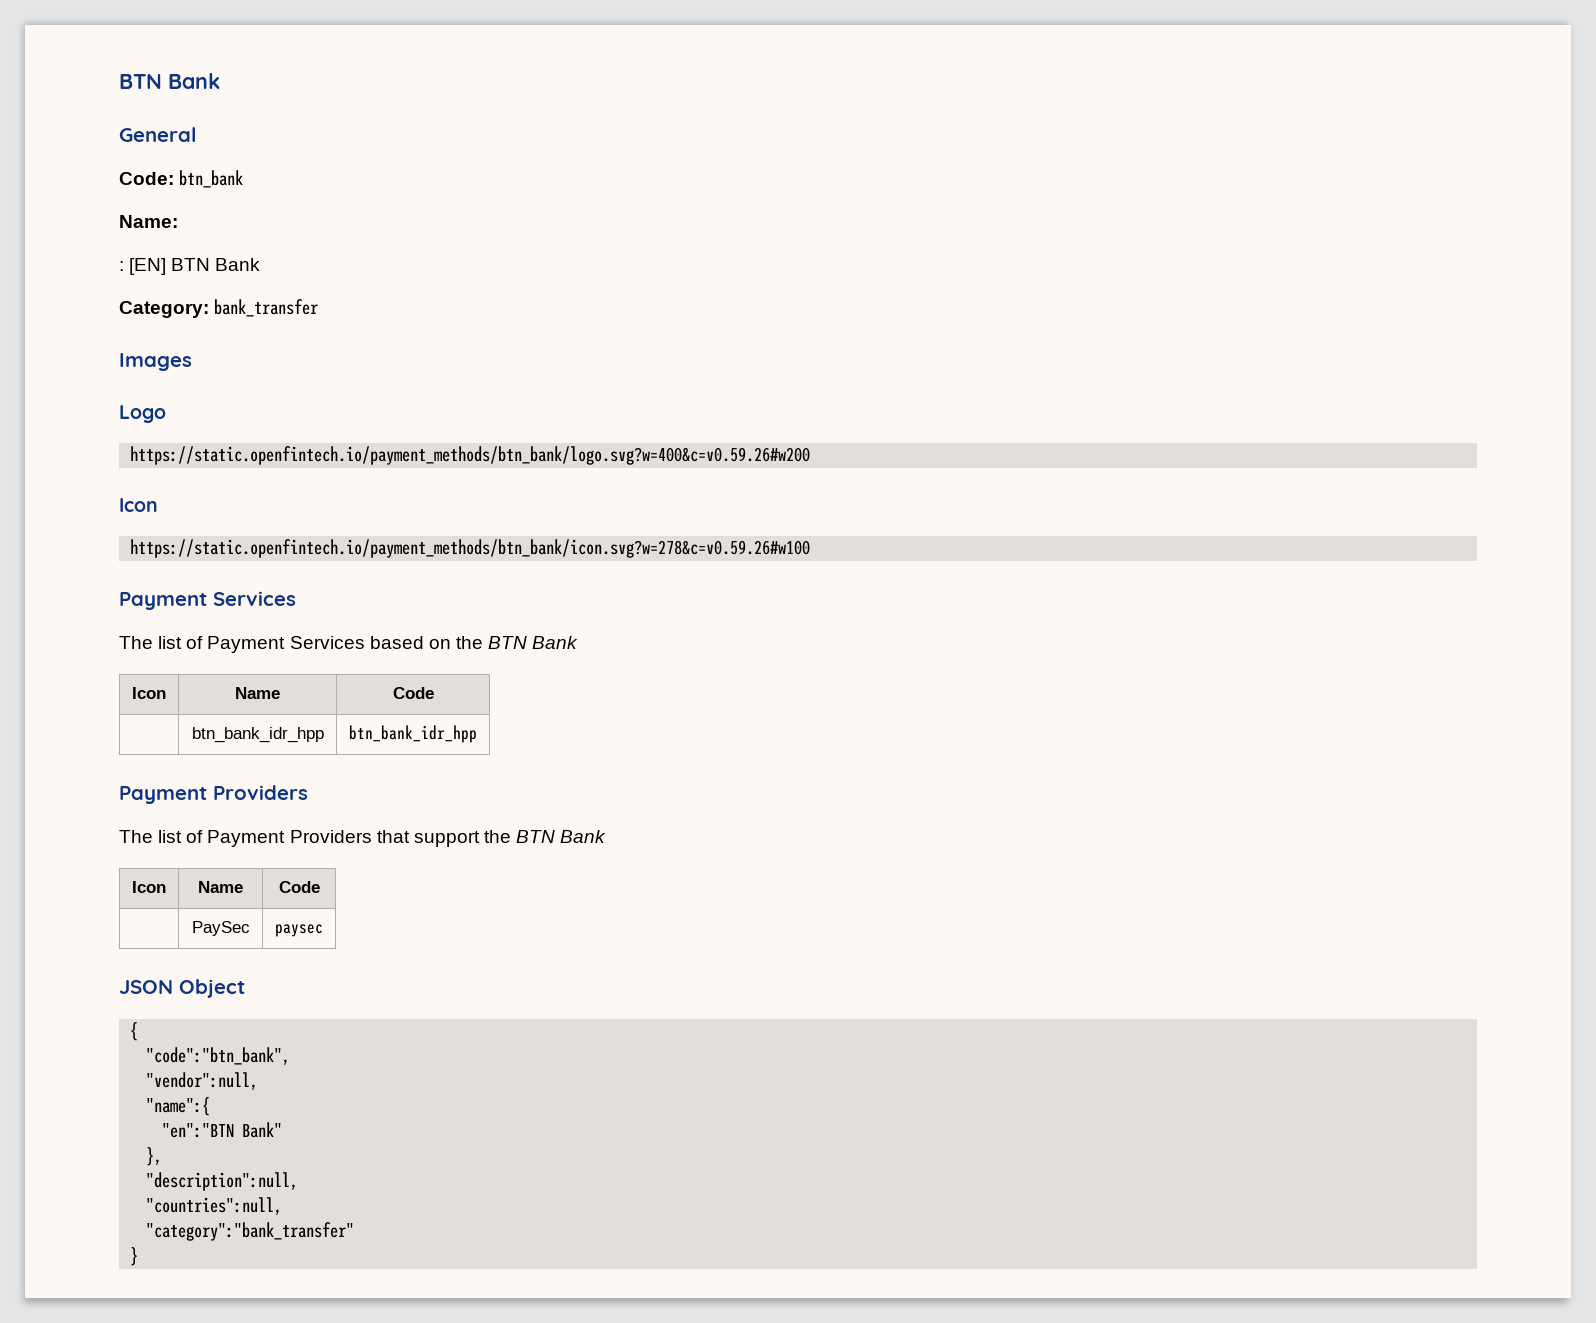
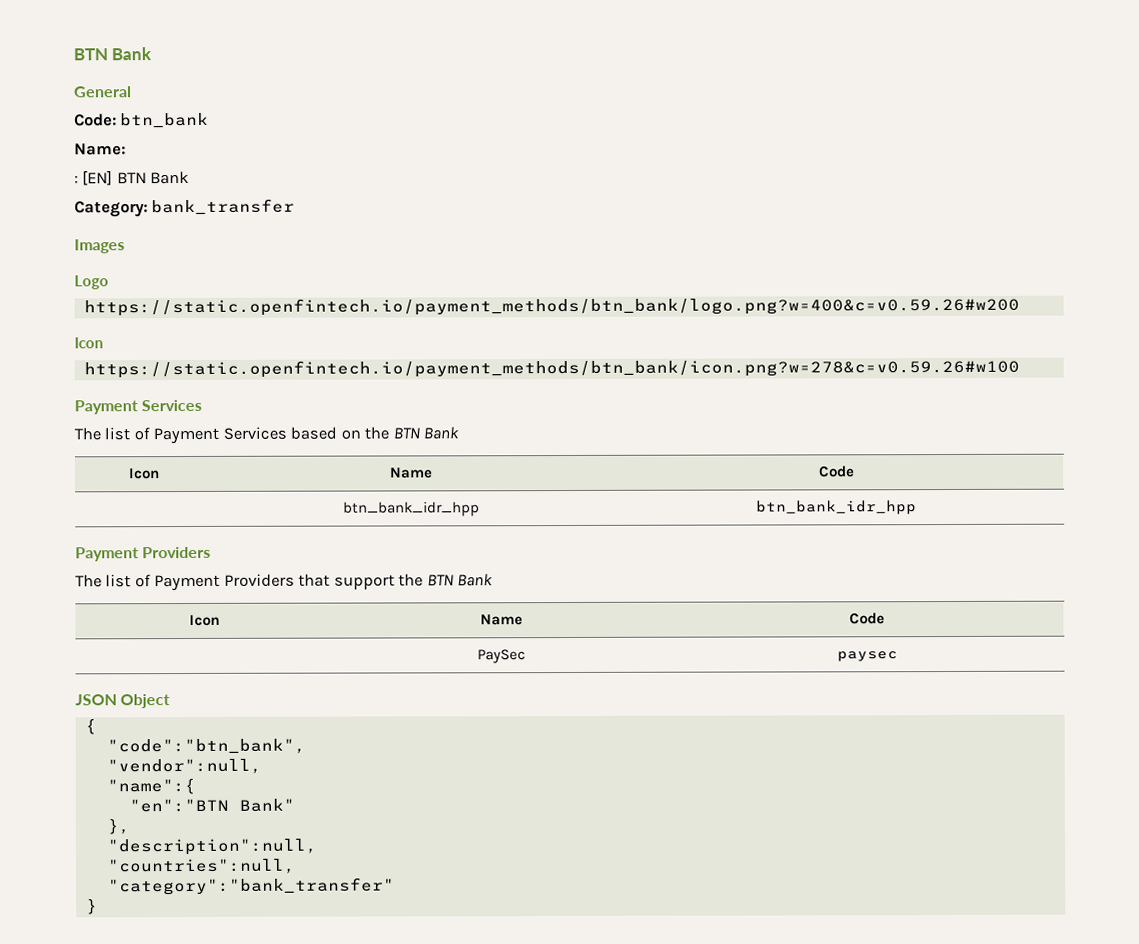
[130,446,811,465] https://static.openfintech.io/payment_methods/btn_bank/logo.svg?w=400&c=v0.59.26#w200 -> [83,296,1020,317] https://static.openfintech.io/payment_methods/btn_bank/logo.png?w=400&c=v0.59.26#w200
[130,539,811,558] https://static.openfintech.io/payment_methods/btn_bank/icon.svg?w=278&c=v0.59.26#w100 -> [83,358,1020,379] https://static.openfintech.io/payment_methods/btn_bank/icon.png?w=278&c=v0.59.26#w100

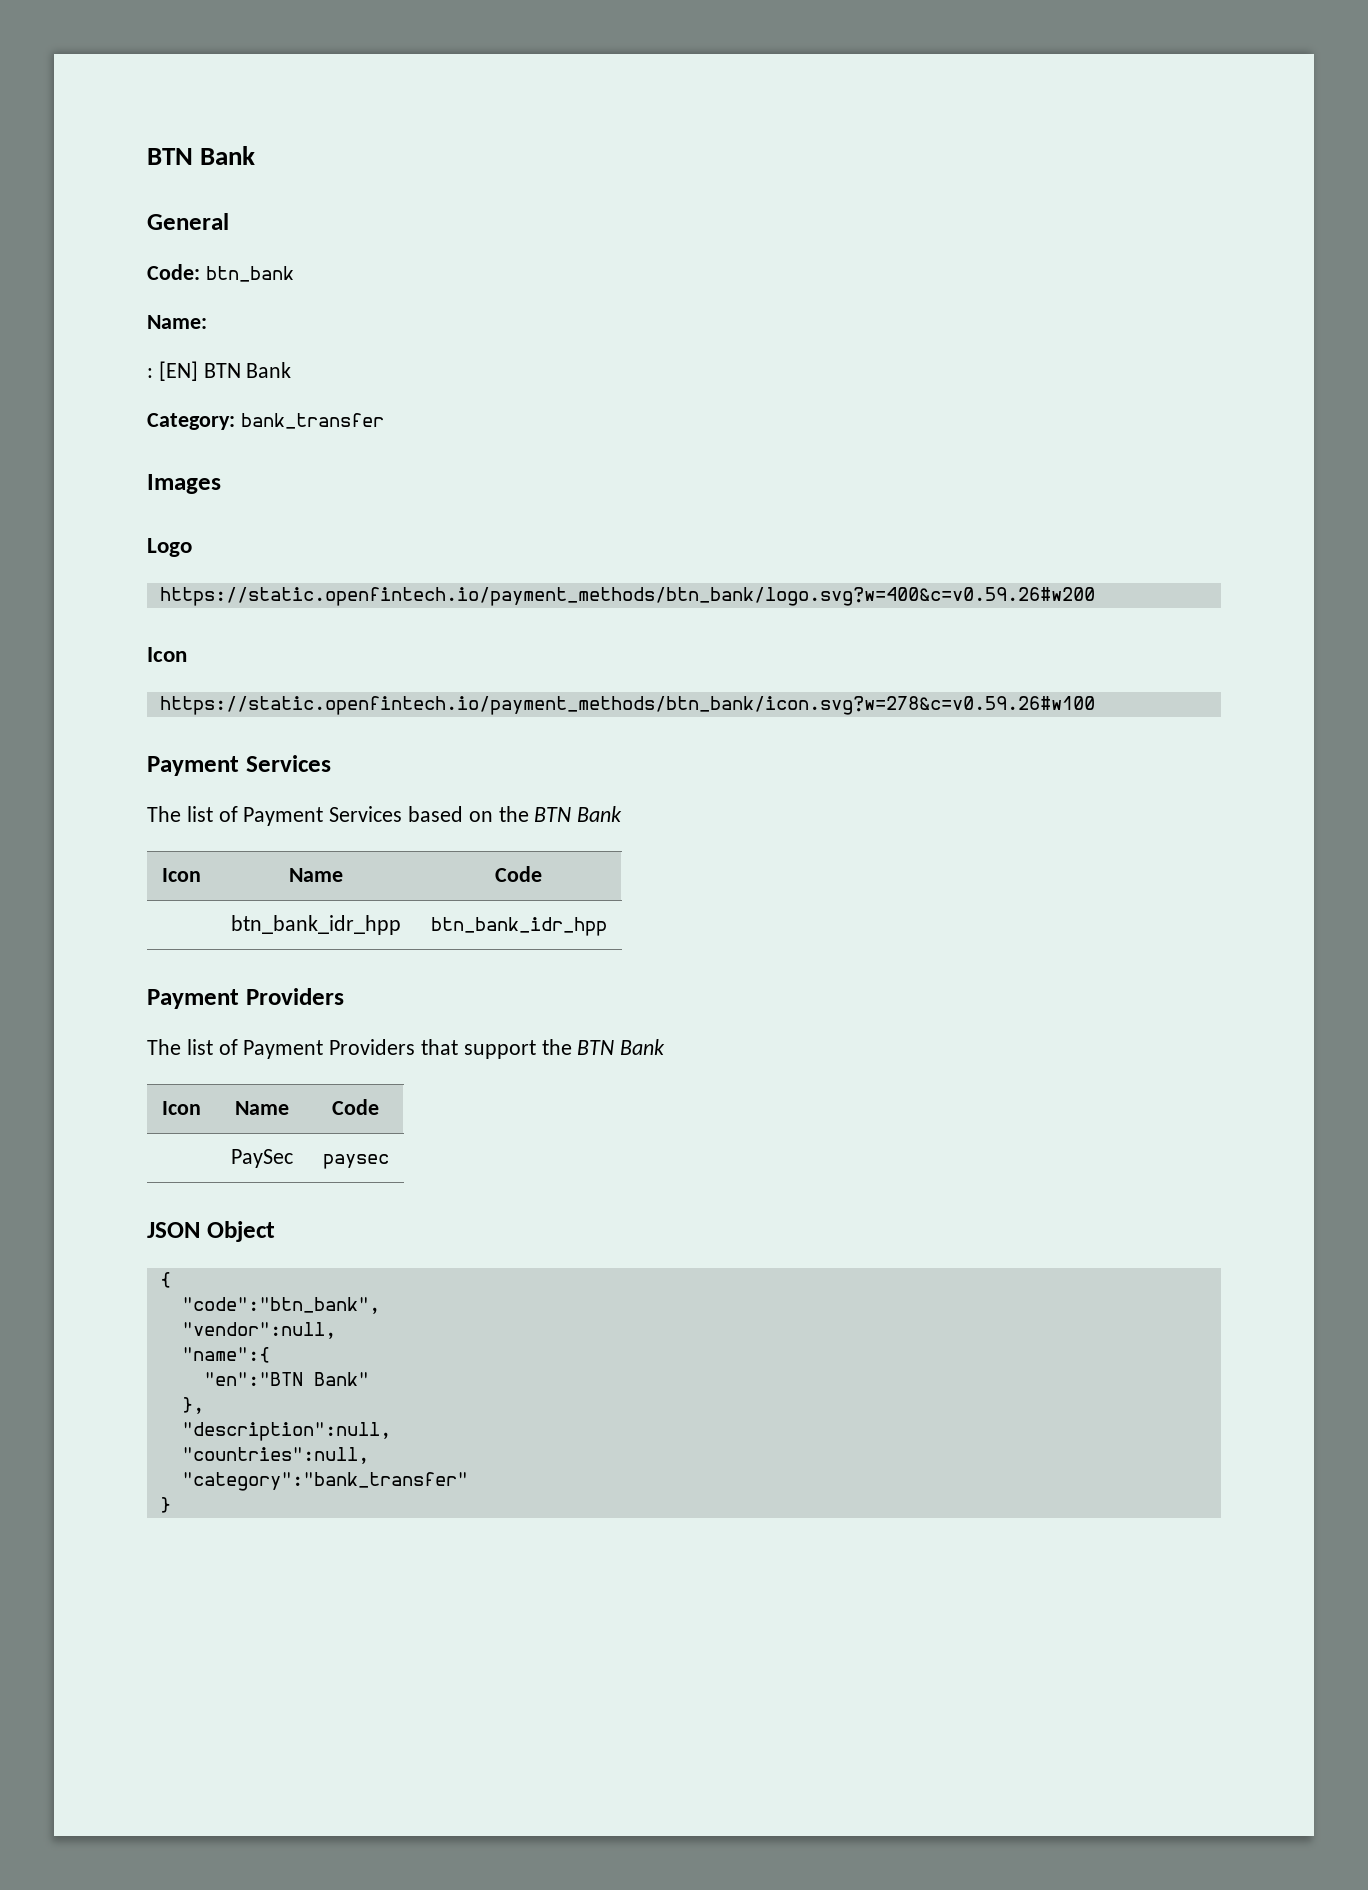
[83,296,1020,317] https://static.openfintech.io/payment_methods/btn_bank/logo.png?w=400&c=v0.59.26#w200 -> [159,587,1095,606] https://static.openfintech.io/payment_methods/btn_bank/logo.svg?w=400&c=v0.59.26#w200
[83,358,1020,379] https://static.openfintech.io/payment_methods/btn_bank/icon.png?w=278&c=v0.59.26#w100 -> [159,696,1095,715] https://static.openfintech.io/payment_methods/btn_bank/icon.svg?w=278&c=v0.59.26#w100

